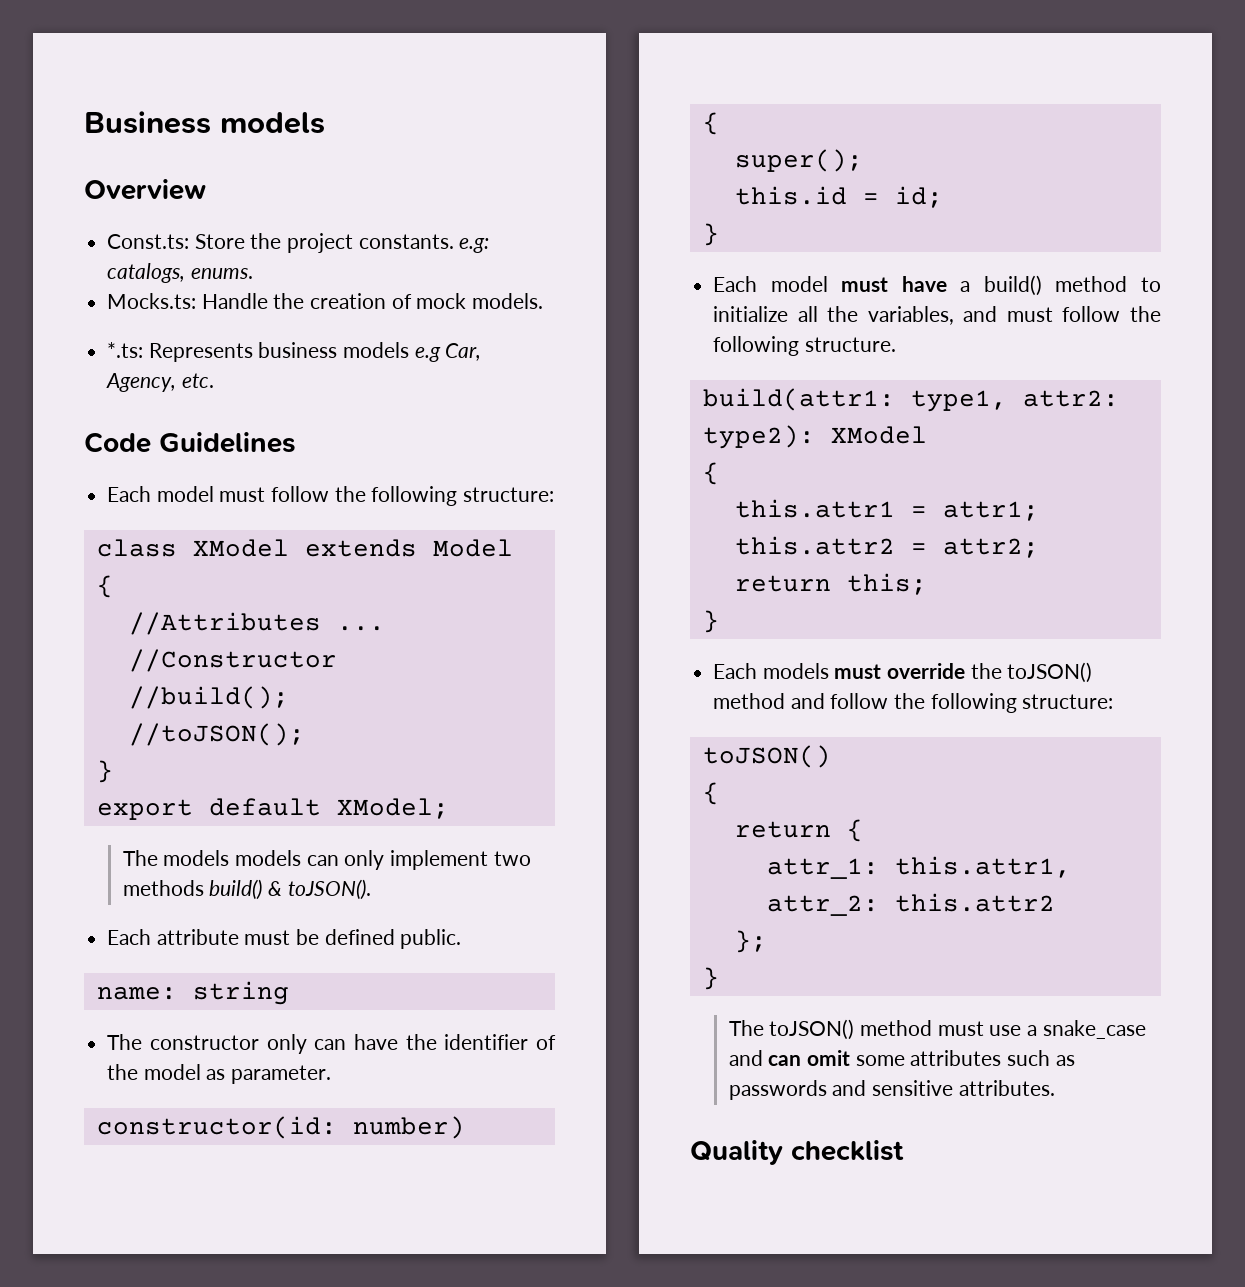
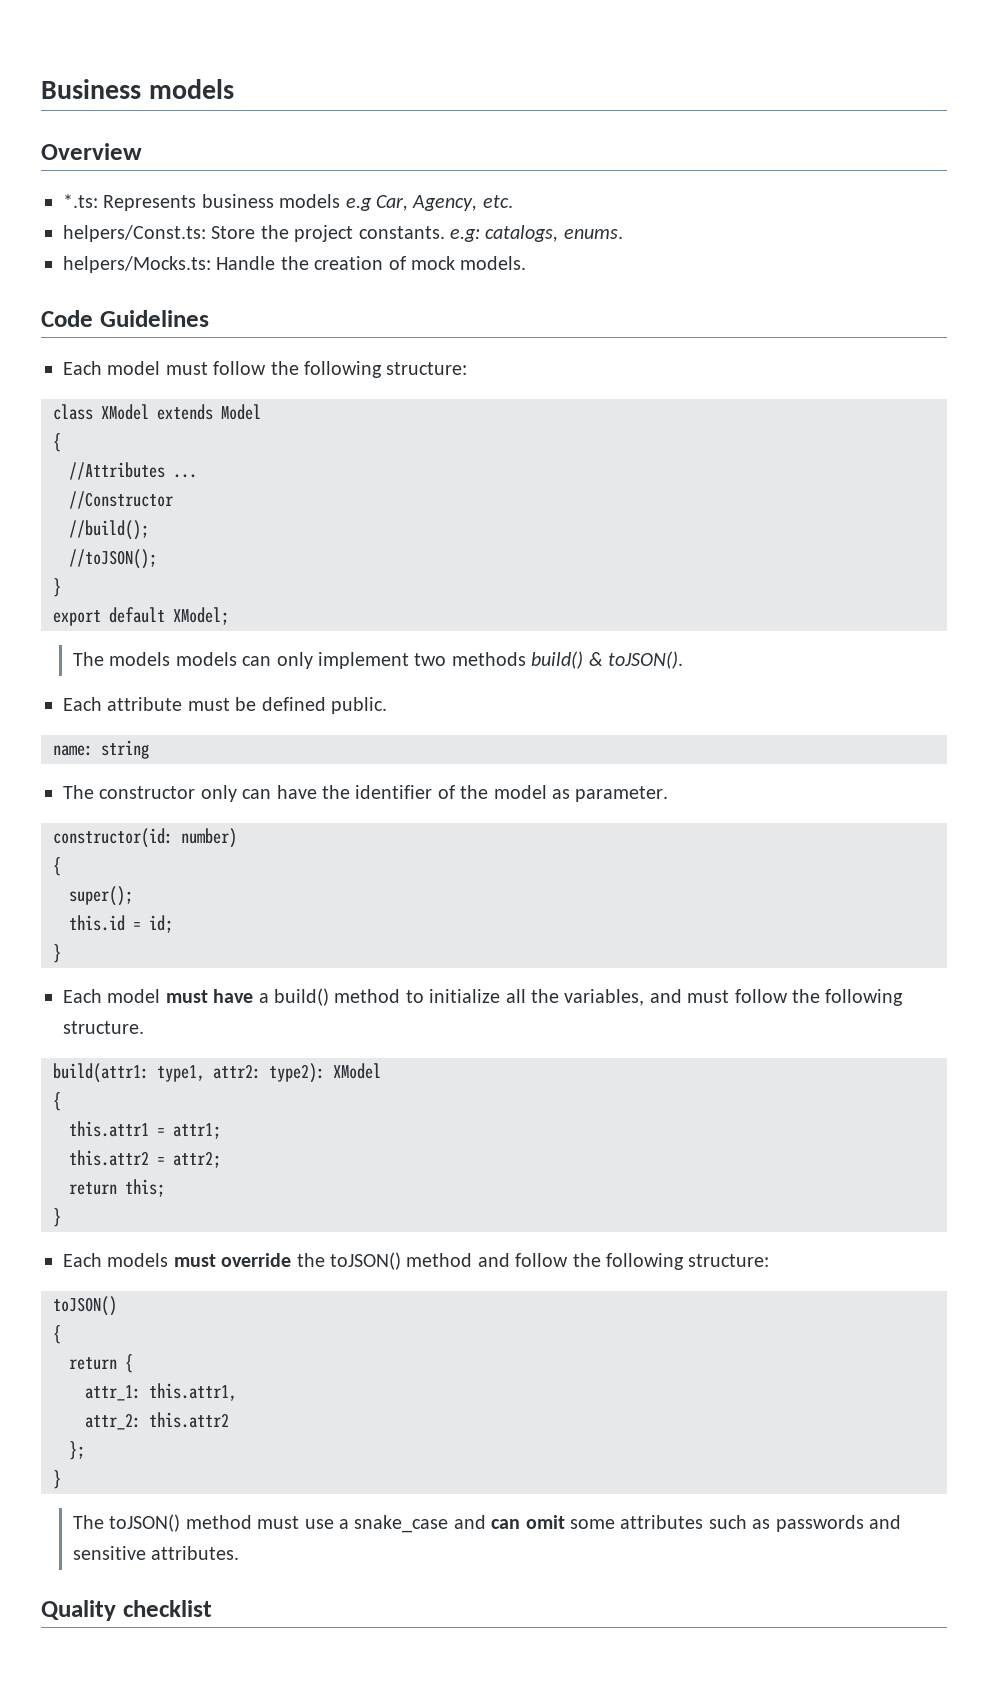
[107,233,490,253] [107,263,253,283] [107,293,544,309] // Const.ts: Store the project constants. e.g: catalogs, enums. // Mocks.ts: Handle the creation of mock models. -> (142, 151) none
(214, 380) none -> [63,225,623,242] [63,256,527,273] // helpers/Const.ts: Store the project constants. e.g: catalogs, enums. // helpers/Mocks.ts: Handle the creation of mock models.

